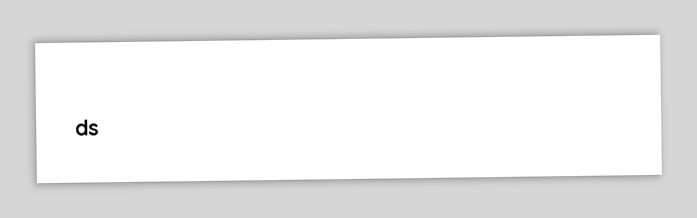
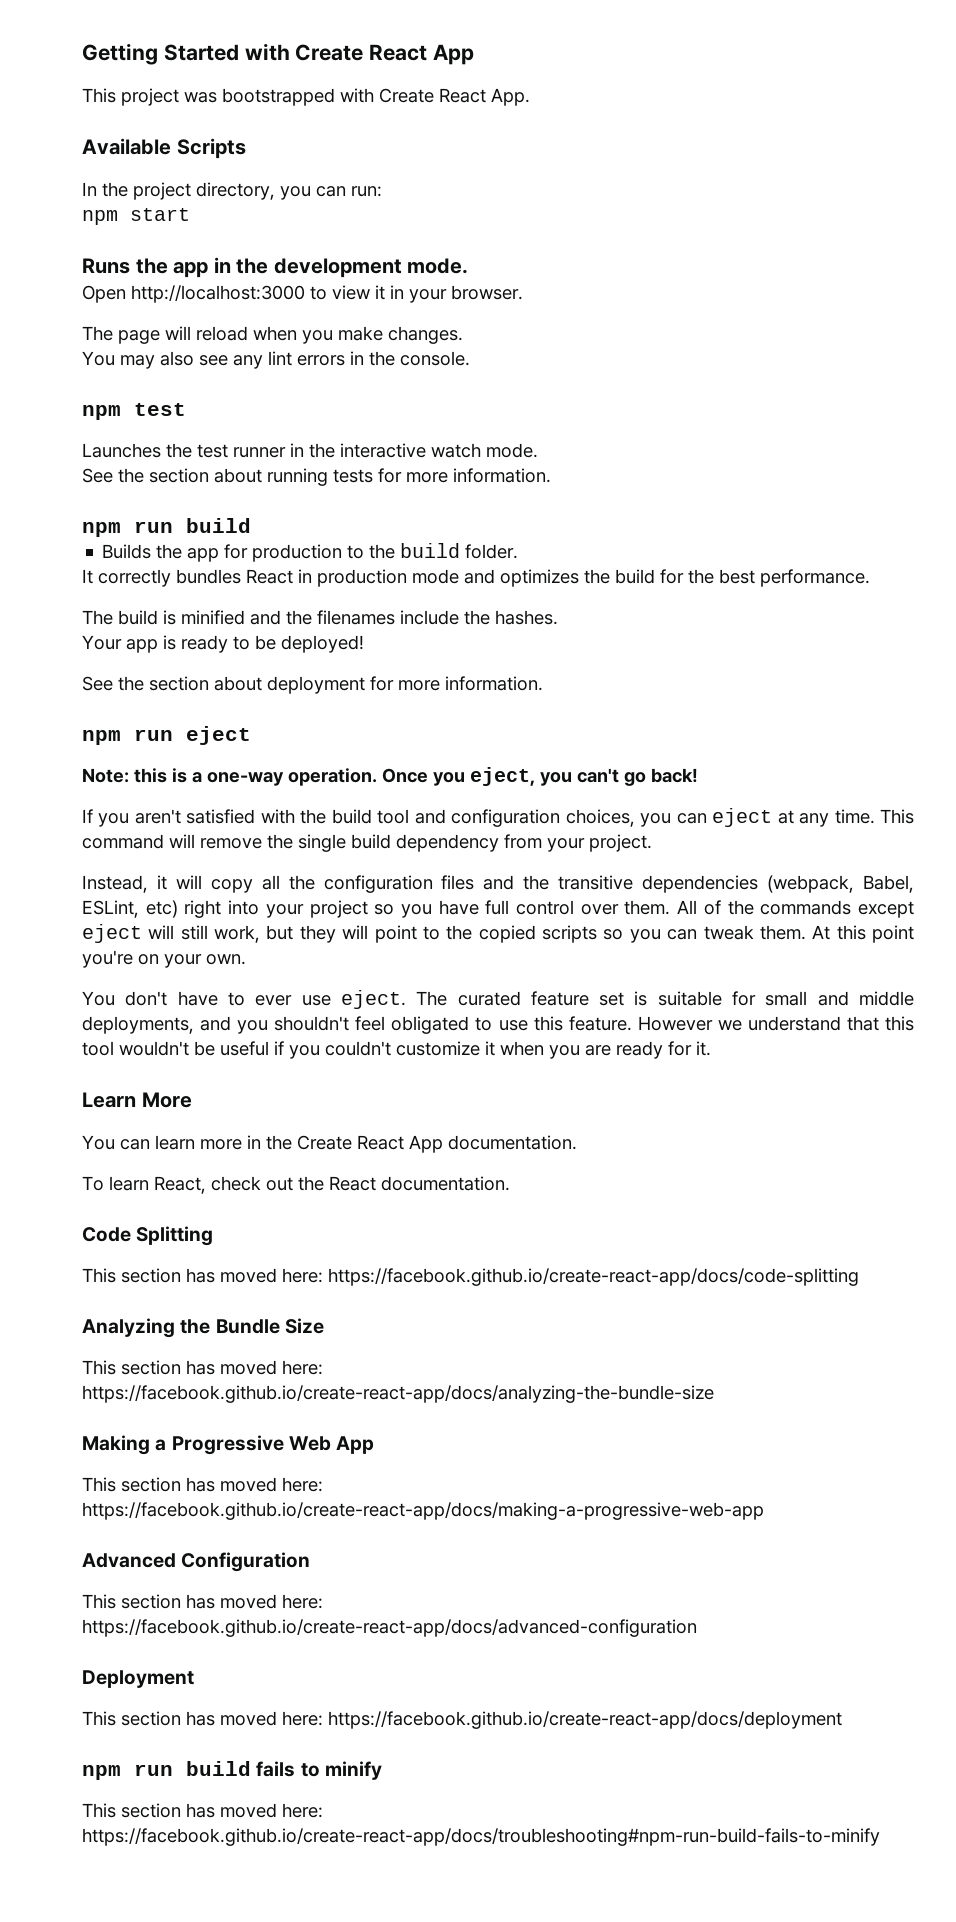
[75,119,99,136] ds -> [82,43,475,65] [82,88,530,106] [82,138,246,159] [82,182,382,200] [82,208,190,225] [82,257,469,278] [82,285,523,303] [82,326,463,344] [82,351,470,369] [82,403,186,420] [82,443,538,458] [82,468,551,486] [82,518,251,537] [102,543,519,562] [82,569,870,587] [82,610,558,625] [82,635,364,653] [82,676,543,694] [82,726,251,745] [82,767,698,786] [82,808,915,827] [82,834,652,852] [82,875,914,893] [82,900,915,918] [82,924,914,943] [82,950,246,968] [82,990,914,1009] [82,1016,914,1034] [82,1041,711,1059] [82,1092,192,1108] [82,1135,577,1153] [82,1176,510,1194] [82,1226,214,1246] [82,1268,859,1286] [82,1318,324,1338] [82,1360,323,1375] [82,1385,714,1403] [82,1435,375,1455] [82,1477,323,1492] [82,1502,764,1520] [82,1552,311,1572] [82,1594,323,1609] [82,1619,697,1637] [82,1670,194,1688] [82,1711,842,1729] [82,1761,382,1780] [82,1803,323,1818] [82,1828,880,1846] Getting Started with Create React App // This project was bootstrapped with Create React App. // Available Scripts // In the project directory, you can run: // npm start // Runs the app in the development mode. // Open http://localhost:3000 to view it in your browser. // The page will reload when you make changes. // You may also see any lint errors in the console. // npm test // Launches the test runner in the interactive watch mode. // See the section about running tests for more information. // npm run build // Builds the app for production to the build folder. // It correctly bundles React in production mode and optimizes the build for the best performance. // The build is minified and the filenames include the hashes. // Your app is ready to be deployed! // See the section about deployment for more information. // npm run eject // Note: this is a one-way operation. Once you eject, you can't go back! // If you aren't satisfied with the build tool and configuration choices, you can eject at any time. This command will remove the single build dependency from your project. // Instead, it will copy all the configuration files and the transitive dependencies (webpack, Babel, ESLint, etc) right into your project so you have full control over them. All of the commands except eject will still work, but they will point to the copied scripts so you can tweak them. At this point you're on your own. // You don't have to ever use eject. The curated feature set is suitable for small and middle deployments, and you shouldn't feel obligated to use this feature. However we understand that this tool wouldn't be useful if you couldn't customize it when you are ready for it. // Learn More // You can learn more in the Create React App documentation. // To learn React, check out the React documentation. // Code Splitting // This section has moved here: https://facebook.github.io/create-react-app/docs/code-splitting // Analyzing the Bundle Size // This section has moved here: https://facebook.github.io/create-react-app/docs/analyzing-the-bundle-size // Making a Progressive Web App // This section has moved here: https://facebook.github.io/create-react-app/docs/making-a-progressive-web-app // Advanced Configuration // This section has moved here: https://facebook.github.io/create-react-app/docs/advanced-configuration // Deployment // This section has moved here: https://facebook.github.io/create-react-app/docs/deployment // npm run build fails to minify // This section has moved here: https://facebook.github.io/create-react-app/docs/troubleshooting#npm-run-build-fails-to-minify

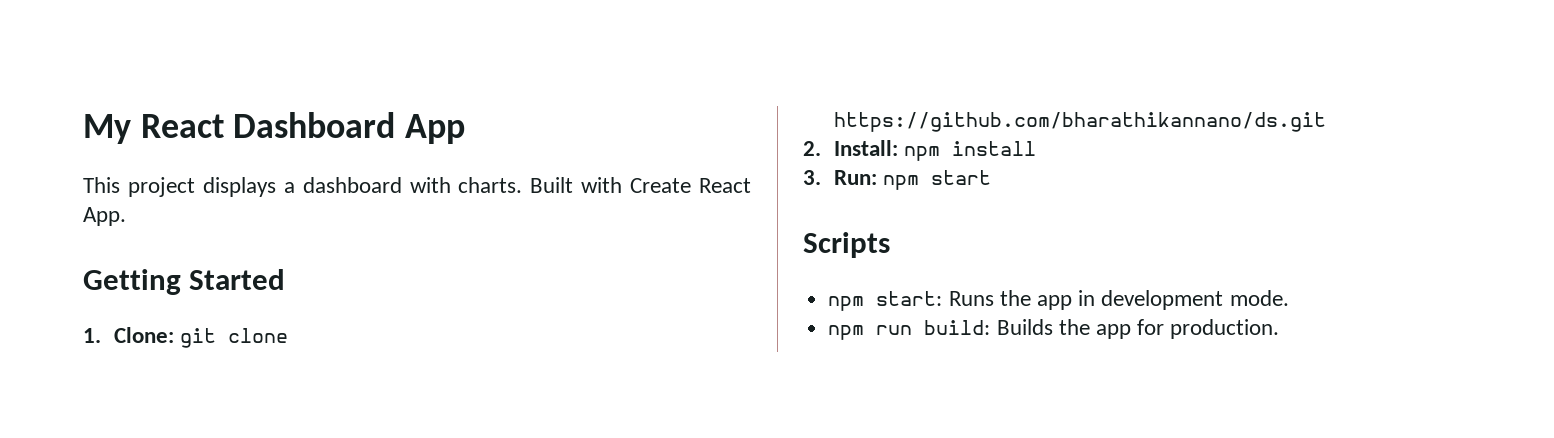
[82,43,475,65] [82,88,530,106] [82,138,246,159] [82,182,382,200] Getting Started with Create React App // This project was bootstrapped with Create React App. // Available Scripts // In the project directory, you can run: // -> [83,112,466,144] [83,177,751,197] [83,207,126,226] [83,269,286,295] [83,327,289,348] [834,112,1327,132] [803,140,1037,161] [803,170,878,185] My React Dashboard App // This project displays a dashboard with charts. Built with Create React App. // Getting Started // 1. Clone: git clone https://github.com/bharathikannano/ds.git // 2. Install: npm install // 3. Run:
(190, 214) none -> [803,232,890,258] [828,291,943,311] Scripts // npm start:
[236,258,269,274] the -> (1096, 298) none
[82,285,523,303] [82,326,463,344] [82,351,470,369] [82,403,186,420] [82,443,538,458] [82,468,551,486] [82,518,251,537] // Open http://localhost:3000 to view it in your browser. // The page will reload when you make changes. // You may also see any lint errors in the console. // npm test // Launches the test runner in the interactive watch mode. // See the section about running tests for more information. // npm run build // -> [828,320,991,340] // npm run build:
[252,543,519,562] [82,569,870,587] [82,610,558,625] [82,635,364,653] [82,676,543,694] [82,726,251,745] [82,767,698,786] [82,808,915,827] [82,834,652,852] [82,875,914,893] [82,900,915,918] [82,924,914,943] [82,950,246,968] [82,990,914,1009] [82,1016,914,1034] [82,1041,711,1059] [82,1092,192,1108] [82,1135,577,1153] [82,1176,510,1194] [82,1226,214,1246] [82,1268,859,1286] [82,1318,324,1338] [82,1360,323,1375] [82,1385,714,1403] [82,1435,375,1455] [82,1477,323,1492] [82,1502,764,1520] [82,1552,311,1572] [82,1594,323,1609] [82,1619,697,1637] [82,1670,194,1688] [82,1711,842,1729] [82,1761,382,1780] [82,1803,323,1818] [82,1828,880,1846] production to the build folder. // It correctly bundles React in production mode and optimizes the build for the best performance. // The build is minified and the filenames include the hashes. // Your app is ready to be deployed! // See the section about deployment for more information. // npm run eject // Note: this is a one-way operation. Once you eject, you can't go back! // If you aren't satisfied with the build tool and configuration choices, you can eject at any time. This command will remove the single build dependency from your project. // Instead, it will copy all the configuration files and the transitive dependencies (webpack, Babel, ESLint, etc) right into your project so you have full control over them. All of the commands except eject will still work, but they will point to the copied scripts so you can tweak them. At this point you're on your own. // You don't have to ever use eject. The curated feature set is suitable for small and middle deployments, and you shouldn't feel obligated to use this feature. However we understand that this tool wouldn't be useful if you couldn't customize it when you are ready for it. // Learn More // You can learn more in the Create React App documentation. // To learn React, check out the React documentation. // Code Splitting // This section has moved here: https://facebook.github.io/create-react-app/docs/code-splitting // Analyzing the Bundle Size // This section has moved here: https://facebook.github.io/create-react-app/docs/analyzing-the-bundle-size // Making a Progressive Web App // This section has moved here: https://facebook.github.io/create-react-app/docs/making-a-progressive-web-app // Advanced Configuration // This section has moved here: https://facebook.github.io/create-react-app/docs/advanced-configuration // Deployment // This section has moved here: https://facebook.github.io/create-react-app/docs/deployment // npm run build fails to minify // This section has moved here: https://facebook.github.io/create-react-app/docs/troubleshooting#npm-run-build-fails-to-minify -> [1170,319,1280,339] production.

